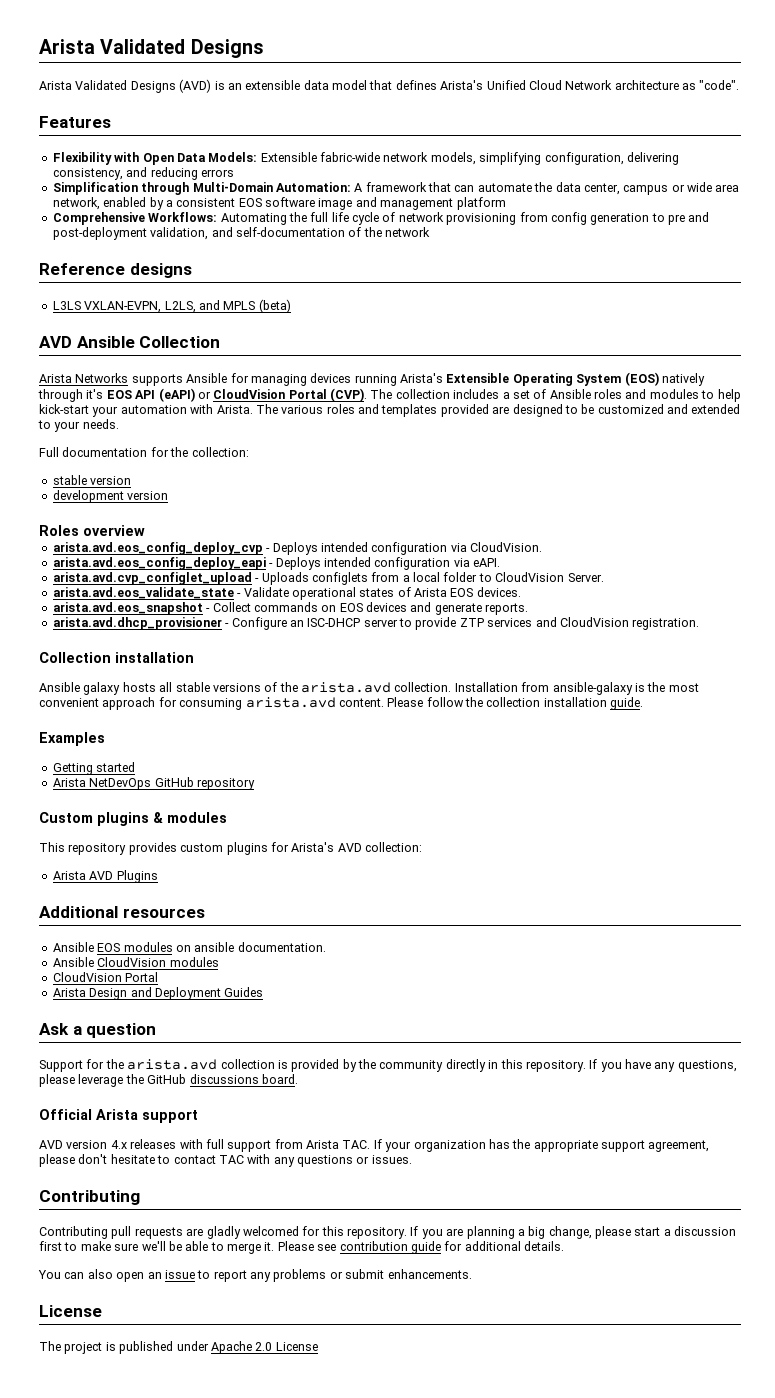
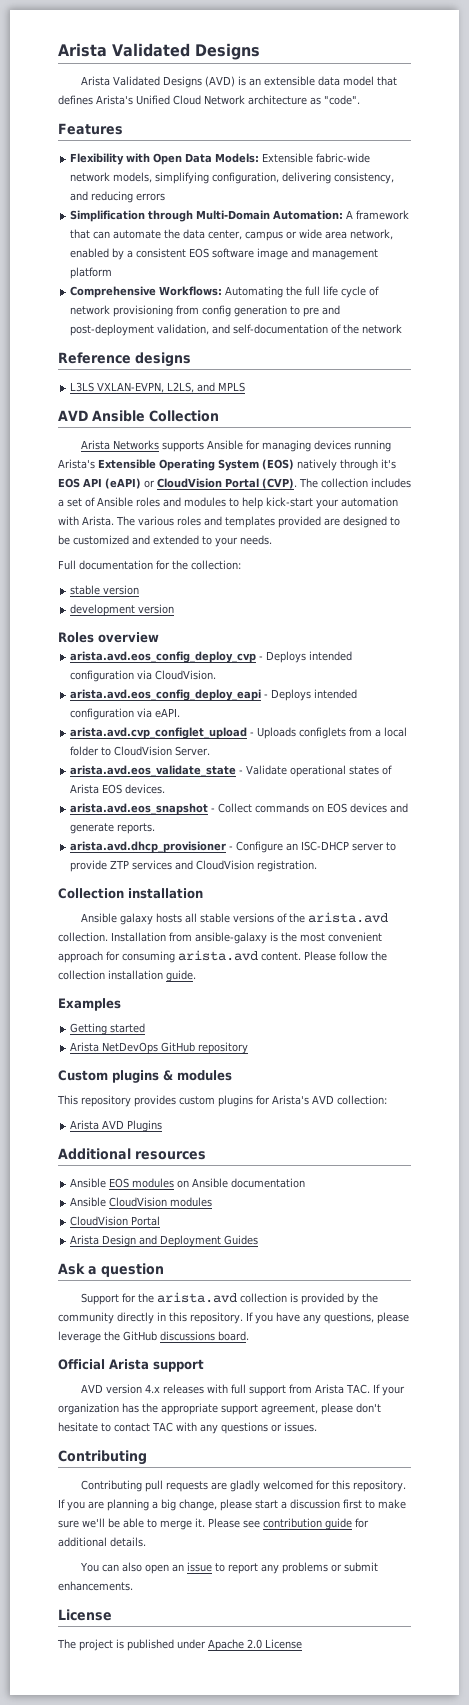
[258,299,291,313] (beta) -> (246, 387) none
[194,942,326,952] ansible documentation. -> [192,1178,306,1188] Ansible documentation

